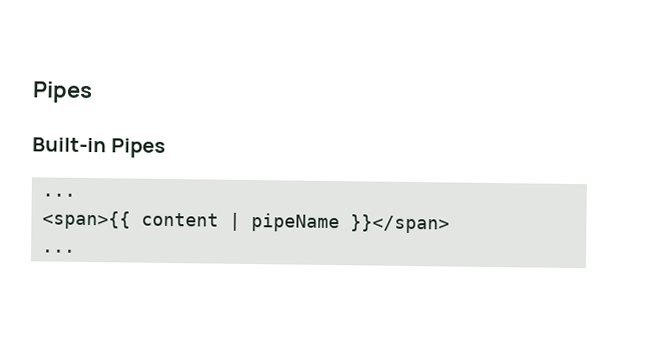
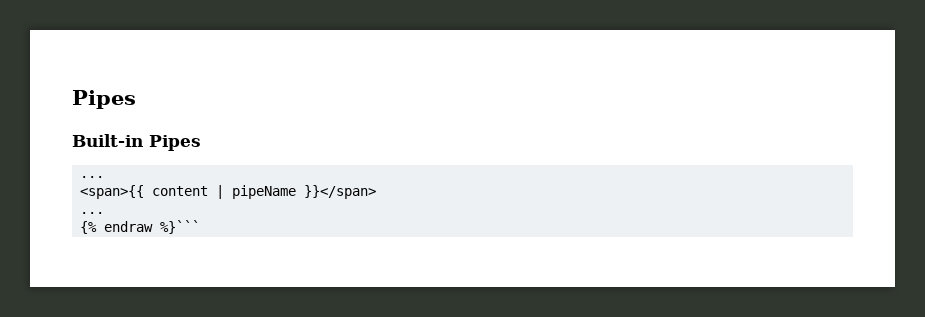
(76, 251) none -> [80,220,201,234] // {% endraw %}```

